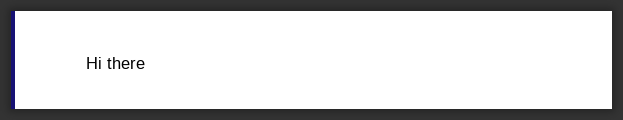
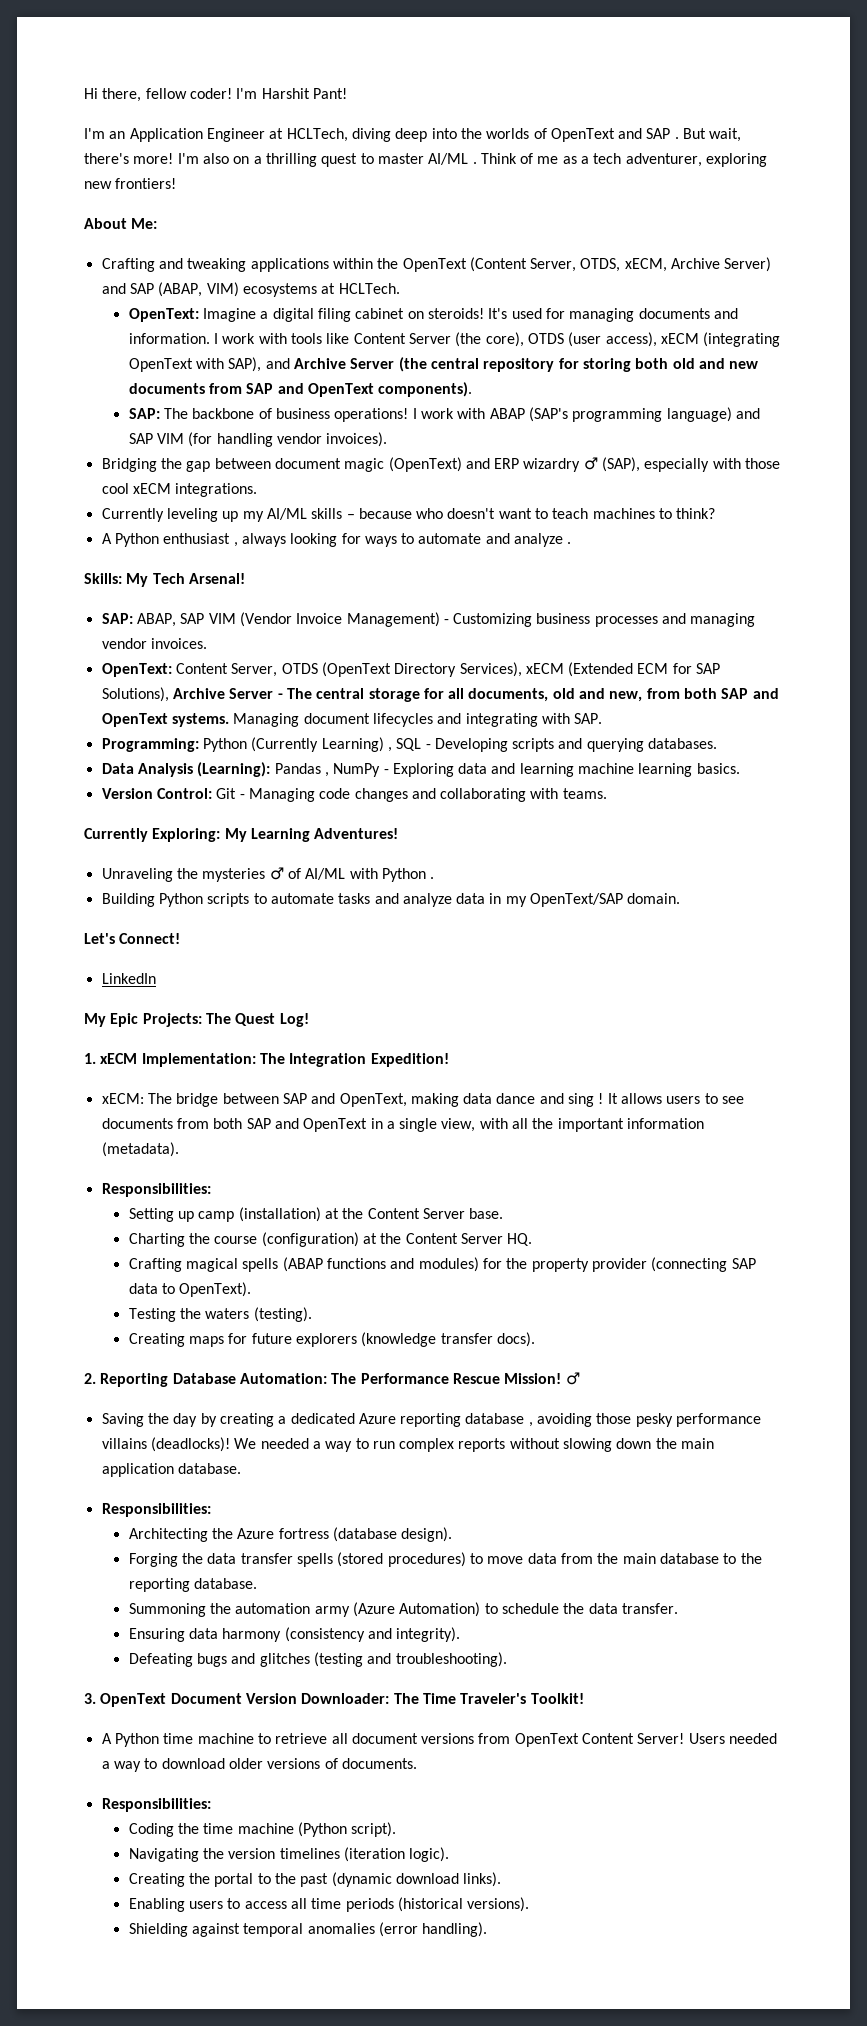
[107,57,145,69] there -> [102,88,347,102] [84,128,742,142] [84,153,768,167] [84,178,177,189] [84,218,158,229] [101,257,772,272] [101,282,400,297] [128,308,738,322] [128,332,781,347] [128,357,759,372] [128,382,473,397] [128,407,760,422] [128,432,388,447] [101,457,781,472] [101,483,258,497] [101,508,716,522] [101,533,572,547] [84,573,245,587] [101,612,756,627] [101,638,207,649] [101,662,721,677] [101,687,779,702] [101,713,603,727] [101,737,718,752] [101,762,740,777] [101,788,607,802] [84,828,399,842] [101,867,435,882] [101,893,681,907] [84,933,181,944] [101,973,156,984] [84,1013,309,1027] [84,1053,449,1067] [101,1093,745,1107] [101,1118,705,1132] [101,1142,179,1157] [101,1183,211,1197] [128,1207,504,1222] [128,1232,533,1247] [128,1257,756,1272] [128,1282,252,1297] [128,1307,312,1322] [128,1332,535,1347] [84,1372,580,1387] [101,1413,762,1427] [101,1437,715,1452] [101,1463,241,1477] [101,1503,211,1517] [128,1527,453,1542] [128,1552,762,1567] [128,1578,258,1592] [128,1602,678,1617] [128,1627,461,1642] [128,1652,507,1667] [84,1693,584,1707] [101,1733,778,1747] [101,1758,417,1772] [101,1798,211,1812] [128,1822,397,1837] [128,1847,450,1862] [128,1872,502,1887] [128,1897,530,1912] [128,1922,488,1937] there, fellow coder! I'm Harshit Pant! // I'm an Application Engineer at HCLTech, diving deep into the worlds of OpenText and SAP . But wait, there's more! I'm also on a thrilling quest to master AI/ML . Think of me as a tech adventurer, exploring new frontiers! // About Me: // Crafting and tweaking applications within the OpenText (Content Server, OTDS, xECM, Archive Server) and SAP (ABAP, VIM) ecosystems at HCLTech. // OpenText: Imagine a digital filing cabinet on steroids! It's used for managing documents and information. I work with tools like Content Server (the core), OTDS (user access), xECM (integrating OpenText with SAP), and Archive Server (the central repository for storing both old and new documents from SAP and OpenText components). // SAP: The backbone of business operations! I work with ABAP (SAP's programming language) and SAP VIM (for handling vendor invoices). // Bridging the gap between document magic (OpenText) and ERP wizardry ♂ (SAP), especially with those cool xECM integrations. // Currently leveling up my AI/ML skills – because who doesn't want to teach machines to think? // A Python enthusiast , always looking for ways to automate and analyze . // Skills: My Tech Arsenal! // SAP: ABAP, SAP VIM (Vendor Invoice Management) - Customizing business processes and managing vendor invoices. // OpenText: Content Server, OTDS (OpenText Directory Services), xECM (Extended ECM for SAP Solutions), Archive Server - The central storage for all documents, old and new, from both SAP and OpenText systems. Managing document lifecycles and integrating with SAP. // Programming: Python (Currently Learning) , SQL - Developing scripts and querying databases. // Data Analysis (Learning): Pandas , NumPy - Exploring data and learning machine learning basics. // Version Control: Git - Managing code changes and collaborating with teams. // Currently Exploring: My Learning Adventures! // Unraveling the mysteries ♂ of AI/ML with Python . // Building Python scripts to automate tasks and analyze data in my OpenText/SAP domain. // Let's Connect! // LinkedIn // My Epic Projects: The Quest Log! // 1. xECM Implementation: The Integration Expedition! // xECM: The bridge between SAP and OpenText, making data dance and sing ! It allows users to see documents from both SAP and OpenText in a single view, with all the important information (metadata). // Responsibilities: // Setting up camp (installation) at the Content Server base. // Charting the course (configuration) at the Content Server HQ. // Crafting magical spells (ABAP functions and modules) for the property provider (connecting SAP data to OpenText). // Testing the waters (testing). // Creating maps for future explorers (knowledge transfer docs). // 2. Reporting Database Automation: The Performance Rescue Mission! ♂ // Saving the day by creating a dedicated Azure reporting database , avoiding those pesky performance villains (deadlocks)! We needed a way to run complex reports without slowing down the main application database. // Responsibilities: // Architecting the Azure fortress (database design). // Forging the data transfer spells (stored procedures) to move data from the main database to the reporting database. // Summoning the automation army (Azure Automation) to schedule the data transfer. // Ensuring data harmony (consistency and integrity). // Defeating bugs and glitches (testing and troubleshooting). // 3. OpenText Document Version Downloader: The Time Traveler's Toolkit! // A Python time machine to retrieve all document versions from OpenText Content Server! Users needed a way to download older versions of documents. // Responsibilities: // Coding the time machine (Python script). // Navigating the version timelines (iteration logic). // Creating the portal to the past (dynamic download links). // Enabling users to access all time periods (historical versions). // Shielding against temporal anomalies (error handling).

